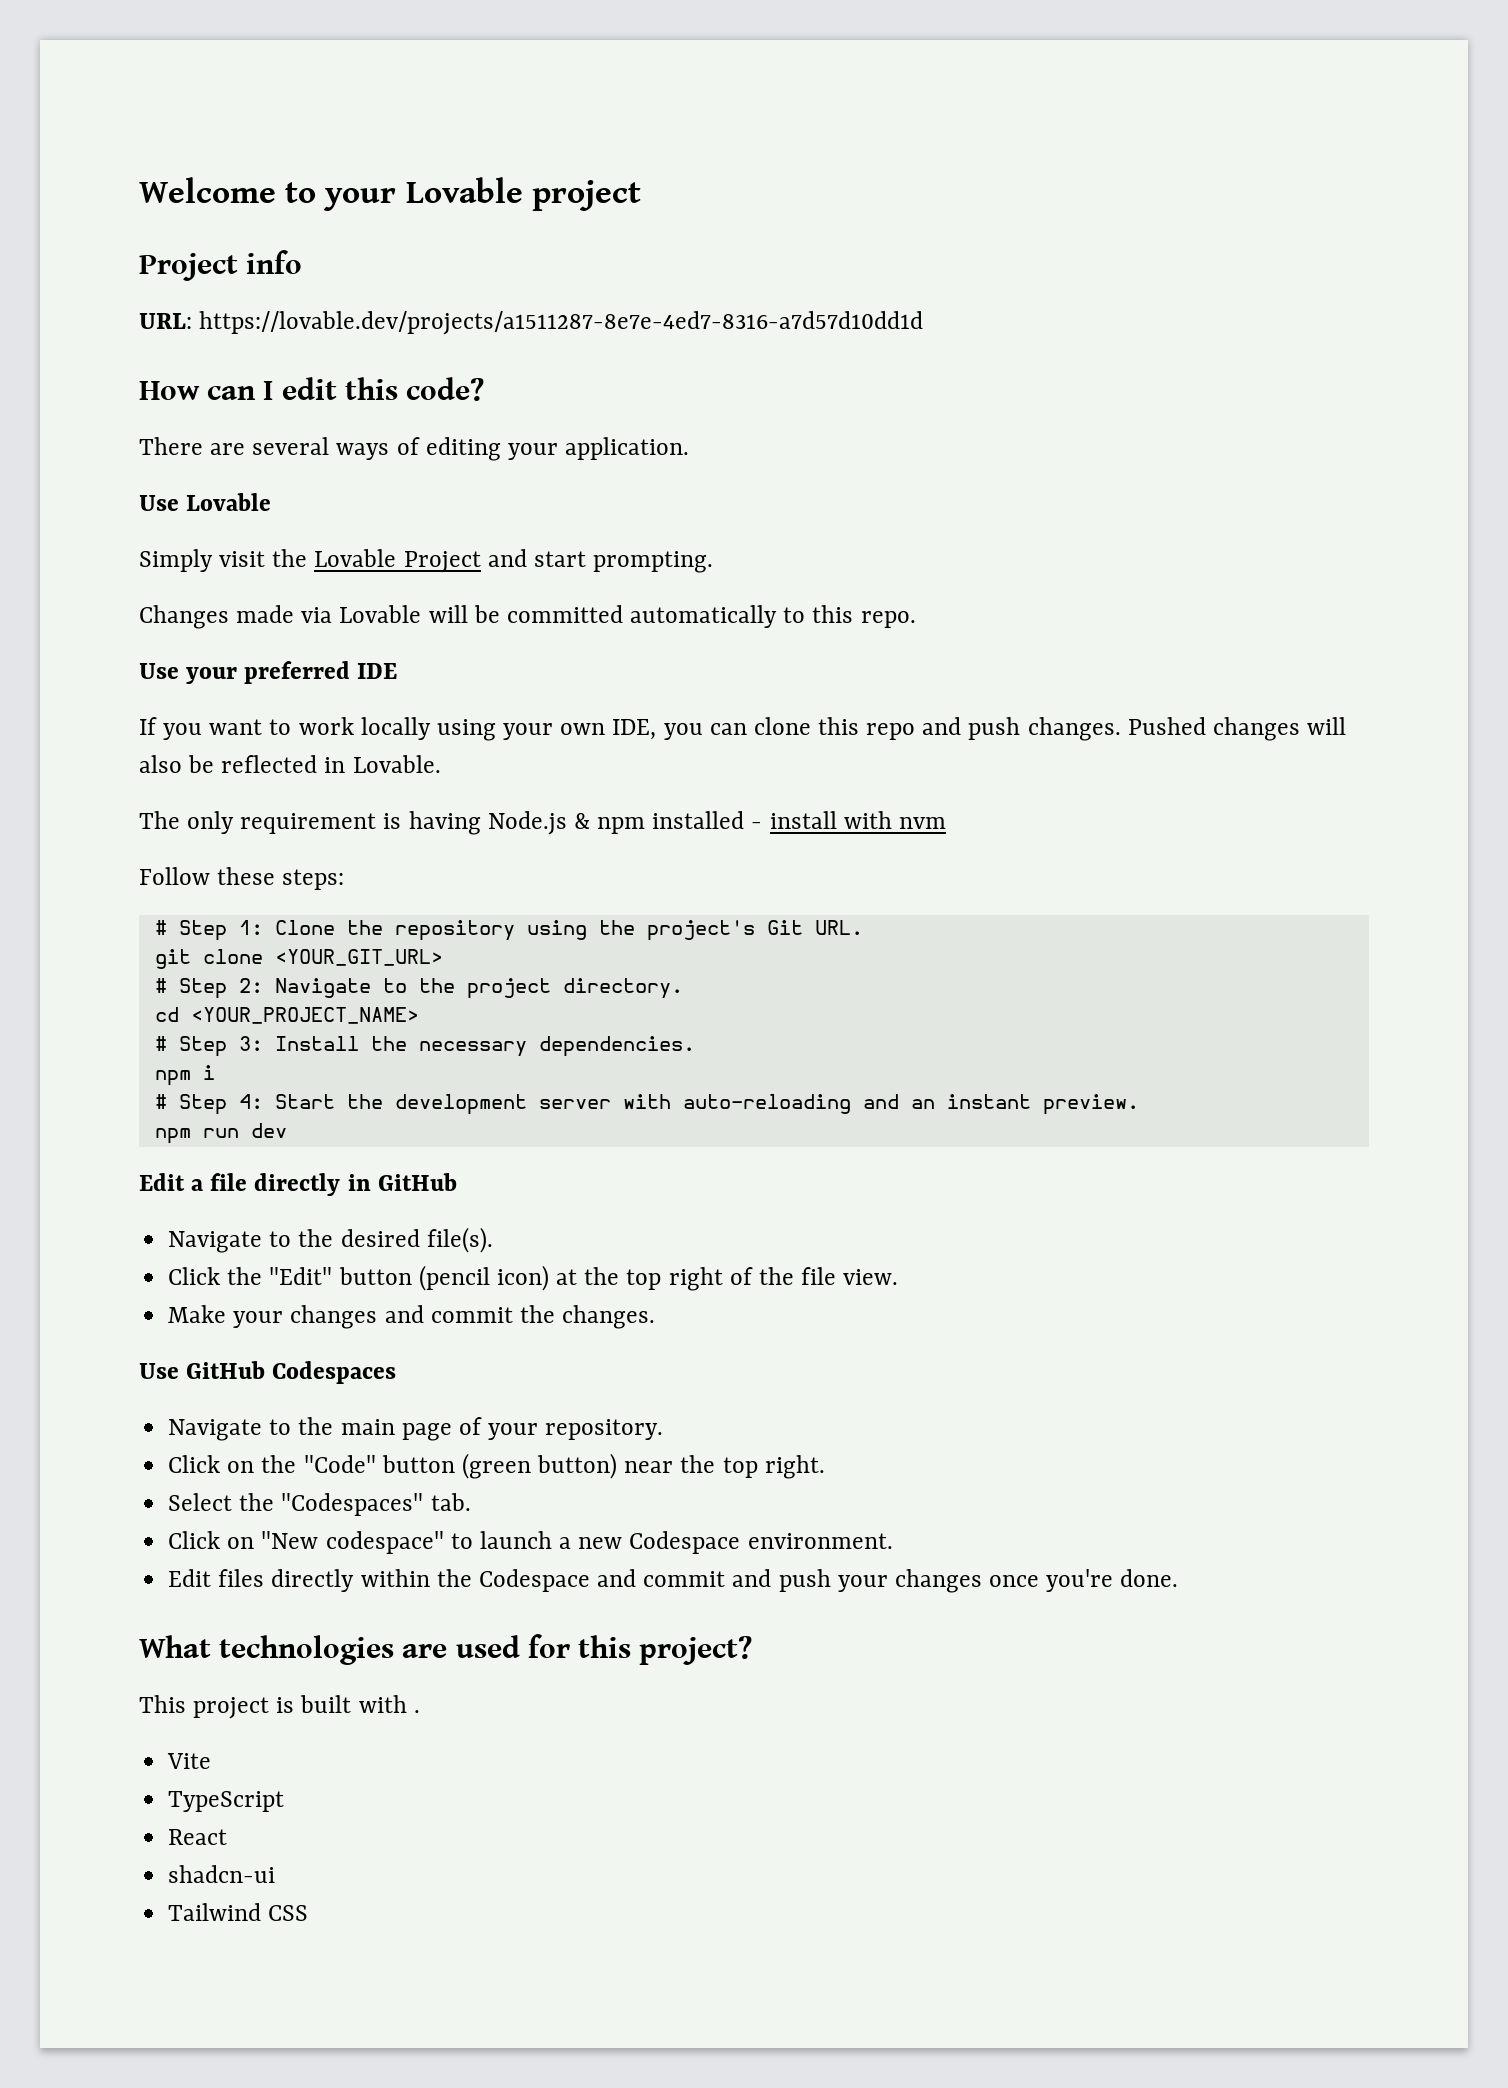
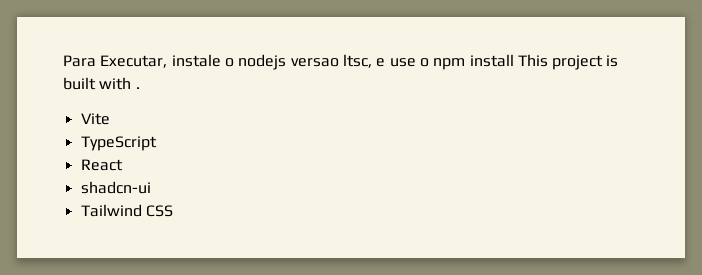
[139,177,641,211] [139,250,303,281] [139,311,924,335] [139,377,485,401] [139,437,690,461] [139,493,272,511] [139,549,714,573] [139,605,916,629] [139,661,398,684] [139,717,1347,741] [139,755,441,773] [139,811,946,835] [139,867,345,890] [154,920,863,941] [154,949,443,969] [154,978,683,999] [154,1007,419,1024] [154,1036,695,1057] [154,1065,215,1086] [154,1094,1139,1115] [154,1123,287,1144] [139,1173,457,1196] [168,1227,493,1253] [168,1265,899,1291] [168,1305,656,1329] [139,1361,397,1384] [168,1417,664,1441] [168,1453,825,1479] [168,1493,471,1516] [168,1531,893,1554] [168,1569,1179,1593] [139,1634,753,1665] Welcome to your Lovable project // Project info // URL: https://lovable.dev/projects/a1511287-8e7e-4ed7-8316-a7d57d10dd1d // How can I edit this code? // There are several ways of editing your application. // Use Lovable // Simply visit the Lovable Project and start prompting. // Changes made via Lovable will be committed automatically to this repo. // Use your preferred IDE // If you want to work locally using your own IDE, you can clone this repo and push changes. Pushed changes will also be reflected in Lovable. // The only requirement is having Node.js & npm installed - install with nvm // Follow these steps: // # Step 1: Clone the repository using the project's Git URL. // git clone <YOUR_GIT_URL> // # Step 2: Navigate to the project directory. // cd <YOUR_PROJECT_NAME> // # Step 3: Install the necessary dependencies. // npm i // # Step 4: Start the development server with auto-reloading and an instant preview. // npm run dev // Edit a file directly in GitHub // Navigate to the desired file(s). // Click the "Edit" button (pencil icon) at the top right of the file view. // Make your changes and commit the changes. // Use GitHub Codespaces // Navigate to the main page of your repository. // Click on the "Code" button (green button) near the top right. // Select the "Codespaces" tab. // Click on "New codespace" to launch a new Codespace environment. // Edit files directly within the Codespace and commit and push your changes once you're done. // What technologies are used for this project? // -> [63,54,514,70] Para Executar, instale o nodejs versao ltsc, e use o npm install

